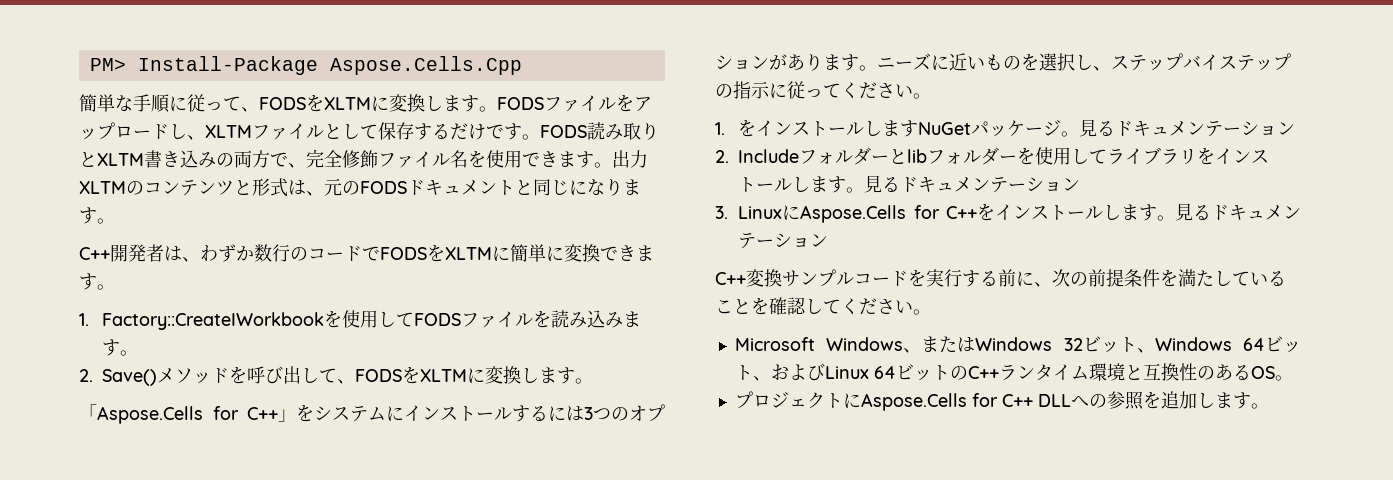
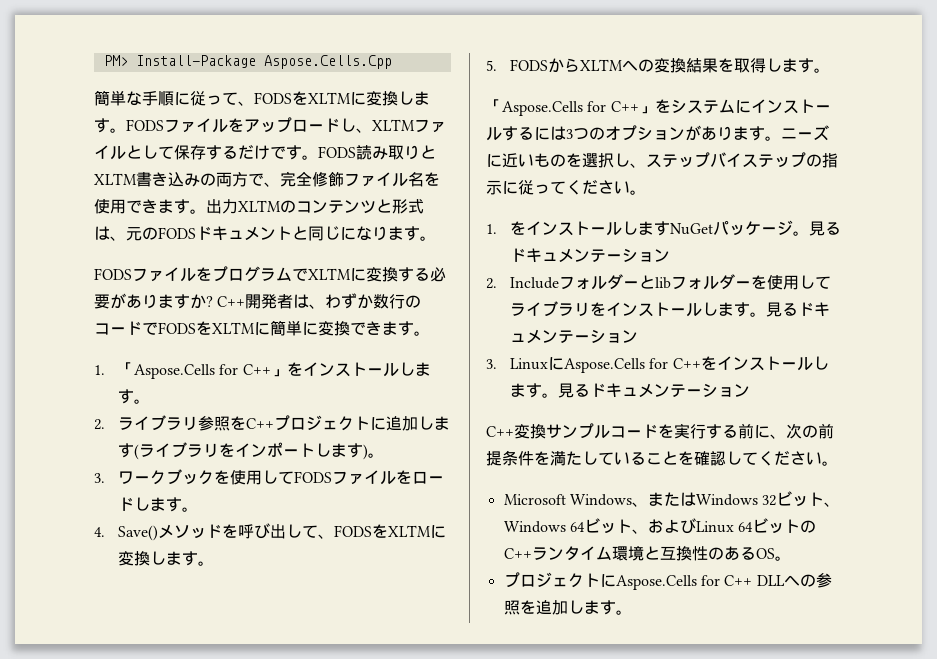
(115, 221) none -> [94,266,446,282] [94,293,213,309] FODSファイルをプログラムでXLTMに変換する必要がありますか?
[102,312,325,330] Factory::CreateIWorkbook -> [118,362,431,379] [118,389,151,404] [94,415,451,431] [118,442,385,460] [94,469,215,485] 「Aspose.Cells for C++」をインストールします。 // 2.ライブラリ参照をC++プロジェクトに追加します(ライブラリをインポートします)。 // 3.ワークブック
[551,310,642,328] [102,339,139,356] [79,369,93,382] 読み込みます。 // 2. -> [412,471,445,484] [118,497,199,512] [94,527,105,537] ロードします。 // 4.
(594, 381) none -> [486,58,831,73] // 5. FODSからXLTMへの変換結果を取得します。

